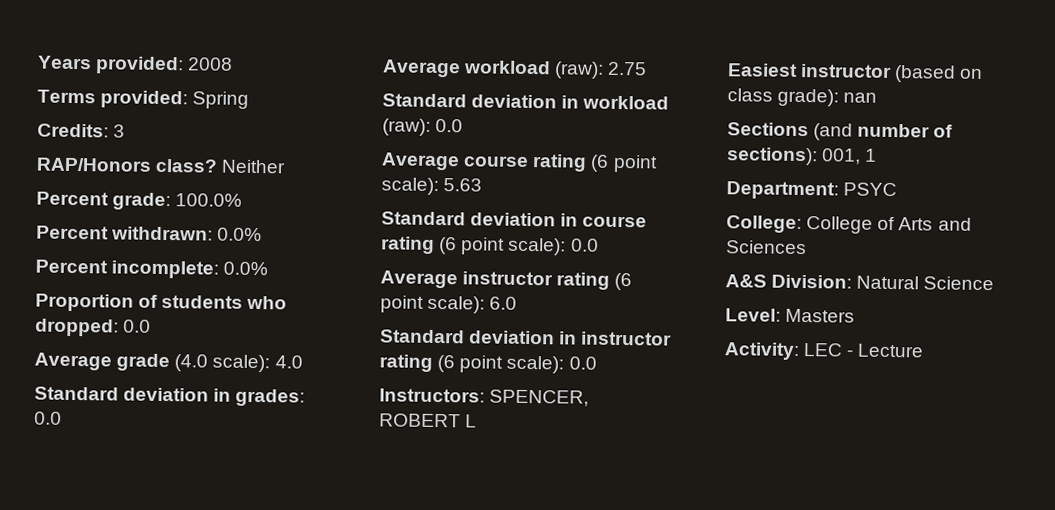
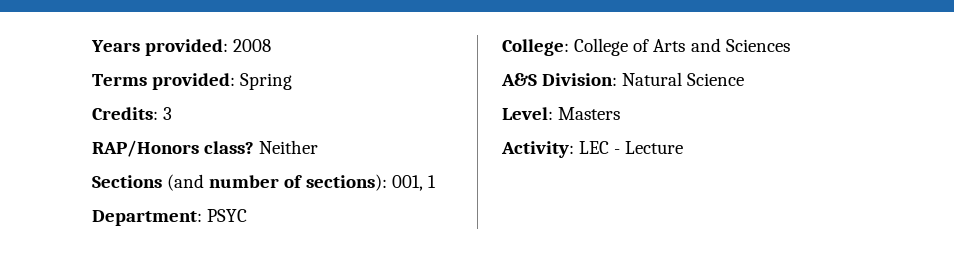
[36,191,243,211] [36,225,263,242] [35,259,269,279] [35,293,288,312] [35,318,152,337] [34,352,303,373] [34,386,306,407] [34,411,62,425] [382,59,648,79] [382,93,670,110] [382,118,464,136] [381,152,658,173] [381,177,483,196] [381,211,648,228] [381,236,599,256] [380,270,633,291] [380,295,518,314] [380,329,673,346] [379,354,597,374] [379,388,590,407] [379,413,478,428] [727,63,984,83] [727,88,878,107] // Percent grade: 100.0% // Percent withdrawn: 0.0% // Percent incomplete: 0.0% // Proportion of students who dropped: 0.0 // Average grade (4.0 scale): 4.0 // Standard deviation in grades: 0.0 // Average workload (raw): 2.75 // Standard deviation in workload (raw): 0.0 // Average course rating (6 point scale): 5.63 // Standard deviation in course rating (6 point scale): 0.0 // Average instructor rating (6 point scale): 6.0 // Standard deviation in instructor rating (6 point scale): 0.0 // Instructors: SPENCER, ROBERT L // Easiest instructor (based on class grade): nan -> (319, 147) none

